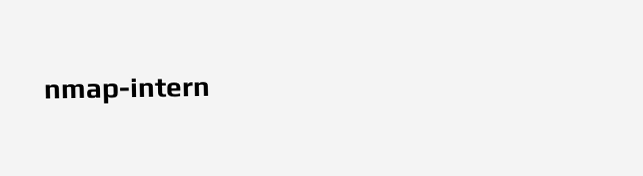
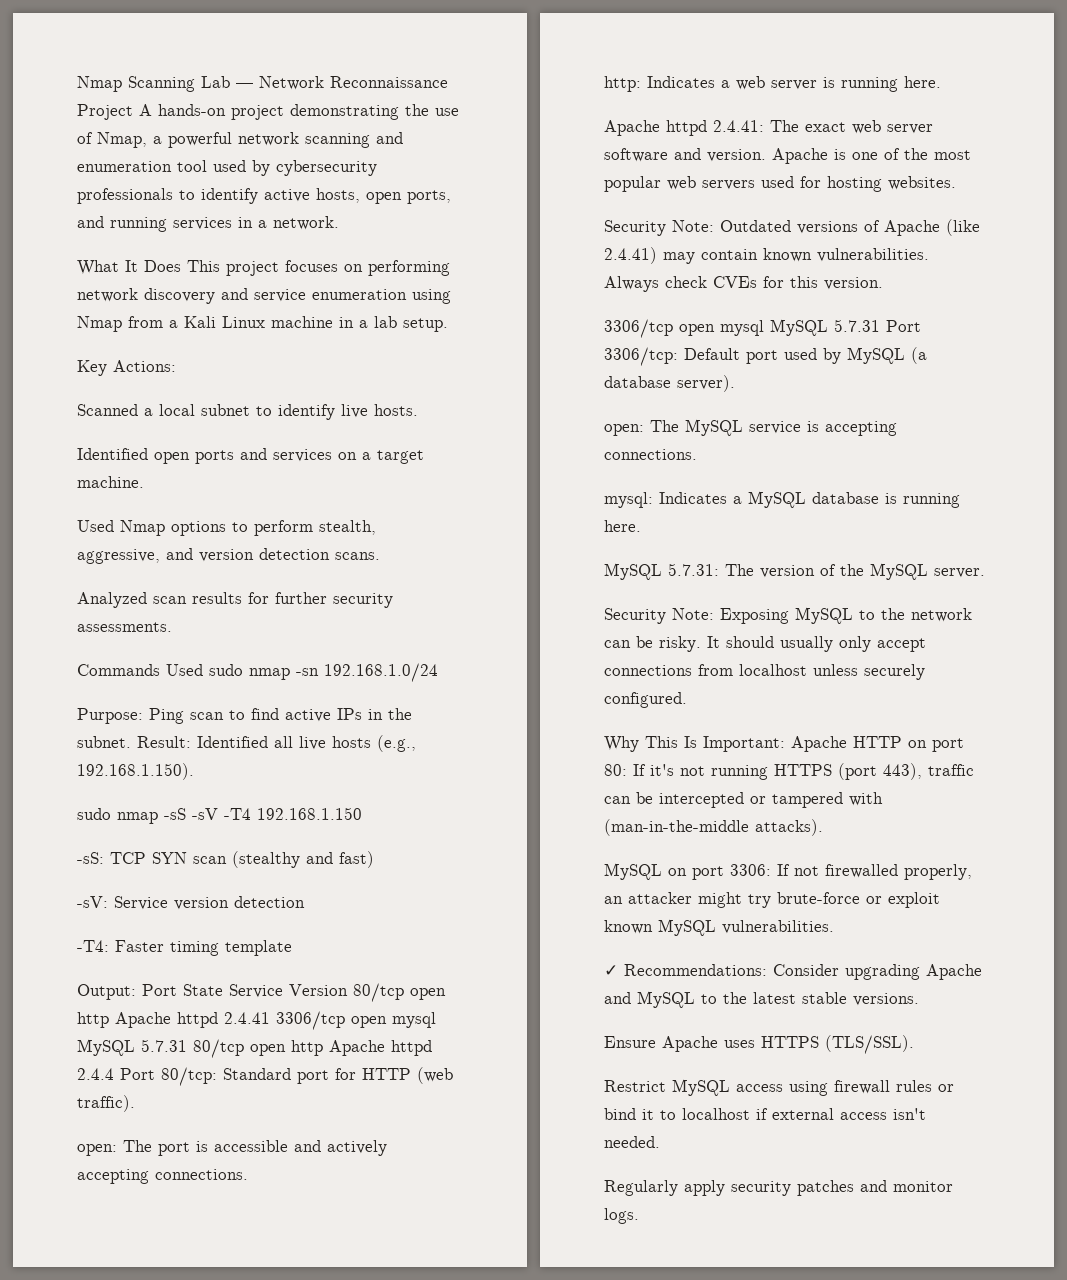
[43,76,211,105] nmap-intern -> [77,76,448,92] [77,104,459,120] [77,132,403,148] [77,160,377,176] [77,188,451,204] [77,216,339,232] [77,260,450,276] [77,288,451,304] [77,316,448,332] [77,360,176,376] [77,404,418,420] [77,448,424,464] [77,476,144,488] [77,520,376,536] [77,548,380,564] [77,592,393,608] [77,622,172,632] [77,663,438,682] [77,708,412,724] [77,735,416,752] [77,763,194,780] [77,807,362,824] [77,851,374,868] [77,896,305,910] [77,940,292,956] [77,983,446,1002] [77,1011,436,1030] [77,1039,432,1058] [77,1067,453,1086] [77,1095,135,1112] [77,1140,387,1156] [77,1169,248,1184] [604,76,941,92] [604,120,933,136] [604,148,971,164] [604,176,956,192] [604,219,980,236] [604,247,929,264] [604,276,883,292] [604,319,921,338] [604,347,927,366] [604,375,735,392] [604,419,897,436] [604,449,697,460] [604,491,960,508] [604,520,641,532] [604,563,985,580] [604,607,972,624] [604,636,926,652] [604,664,925,680] [604,692,687,708] [604,736,964,752] [604,763,974,780] [604,792,883,808] [604,819,823,836] [604,863,972,880] [604,892,940,908] [604,919,834,936] [604,964,982,980] [604,991,919,1008] [604,1035,914,1054] [604,1079,954,1096] [604,1108,926,1120] [604,1136,660,1148] [604,1180,953,1196] [604,1208,639,1224] Nmap Scanning Lab — Network Reconnaissance Project A hands-on project demonstrating the use of Nmap, a powerful network scanning and enumeration tool used by cybersecurity professionals to identify active hosts, open ports, and running services in a network. // What It Does This project focuses on performing network discovery and service enumeration using Nmap from a Kali Linux machine in a lab setup. // Key Actions: // Scanned a local subnet to identify live hosts. // Identified open ports and services on a target machine. // Used Nmap options to perform stealth, aggressive, and version detection scans. // Analyzed scan results for further security assessments. // Commands Used sudo nmap -sn 192.168.1.0/24 // Purpose: Ping scan to find active IPs in the subnet. Result: Identified all live hosts (e.g., 192.168.1.150). // sudo nmap -sS -sV -T4 192.168.1.150 // -sS: TCP SYN scan (stealthy and fast) // -sV: Service version detection // -T4: Faster timing template // Output: Port State Service Version 80/tcp open http Apache httpd 2.4.41 3306/tcp open mysql MySQL 5.7.31 80/tcp open http Apache httpd 2.4.4 Port 80/tcp: Standard port for HTTP (web traffic). // open: The port is accessible and actively accepting connections. // http: Indicates a web server is running here. // Apache httpd 2.4.41: The exact web server software and version. Apache is one of the most popular web servers used for hosting websites. // Security Note: Outdated versions of Apache (like 2.4.41) may contain known vulnerabilities. Always check CVEs for this version. // 3306/tcp open mysql MySQL 5.7.31 Port 3306/tcp: Default port used by MySQL (a database server). // open: The MySQL service is accepting connections. // mysql: Indicates a MySQL database is running here. // MySQL 5.7.31: The version of the MySQL server. // Security Note: Exposing MySQL to the network can be risky. It should usually only accept connections from localhost unless securely configured. // Why This Is Important: Apache HTTP on port 80: If it's not running HTTPS (port 443), traffic can be intercepted or tampered with (man-in-the-middle attacks). // MySQL on port 3306: If not firewalled properly, an attacker might try brute-force or exploit known MySQL vulnerabilities. // ✓ Recommendations: Consider upgrading Apache and MySQL to the latest stable versions. // Ensure Apache uses HTTPS (TLS/SSL). // Restrict MySQL access using firewall rules or bind it to localhost if external access isn't needed. // Regularly apply security patches and monitor logs.

